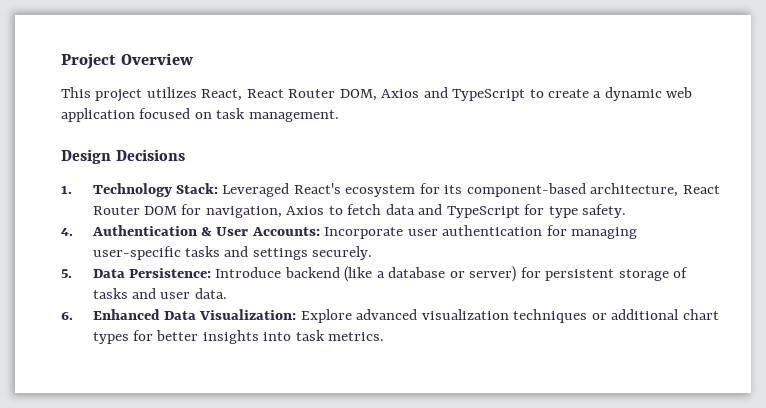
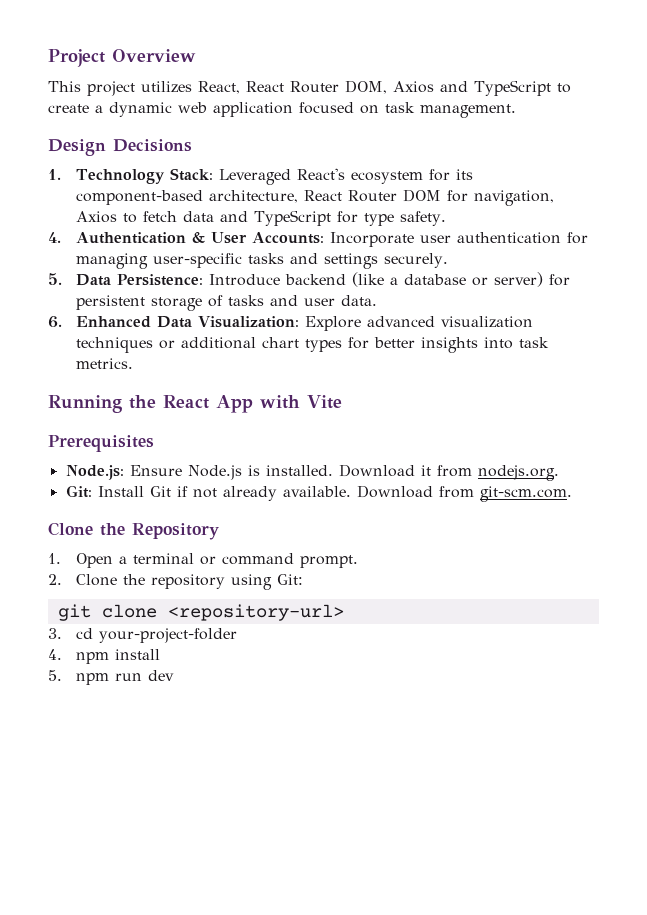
(385, 336) none -> [48,395,342,413] [48,435,154,452] [65,464,559,481] [65,485,572,502] [48,522,219,540] [48,553,358,568] [48,574,303,590] [57,604,344,621] [48,628,237,643] [48,649,160,664] [48,670,174,685] // Running the React App with Vite // Prerequisites // Node.js: Ensure Node.js is installed. Download it from nodejs.org. // Git: Install Git if not already available. Download from git-scm.com. // Clone the Repository // 1. Open a terminal or command prompt. // 2. Clone the repository using Git: // git clone <repository-url> // 3. cd your-project-folder // 4. npm install // 5. npm run dev

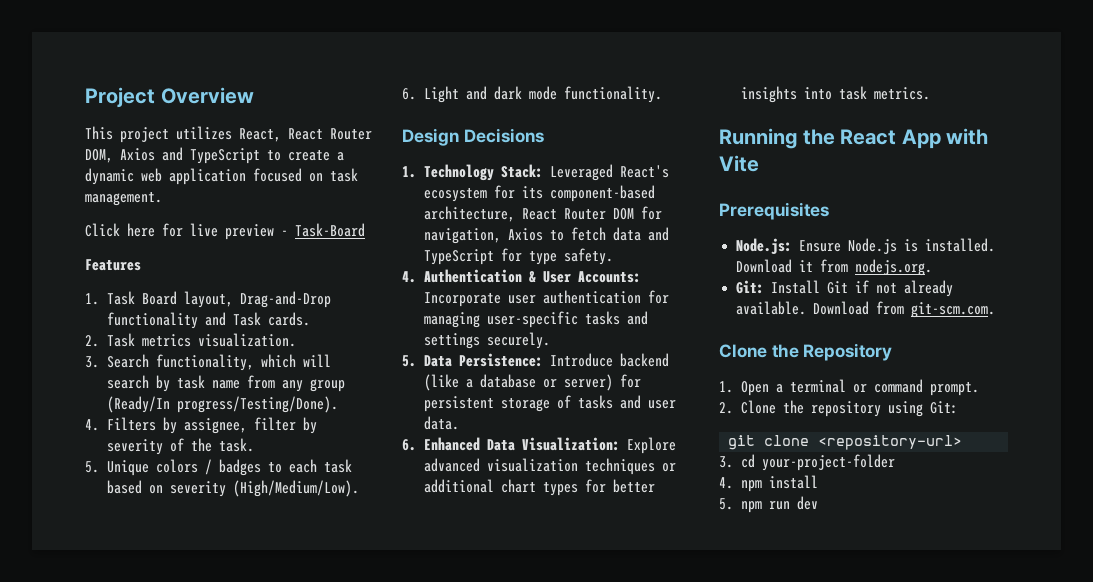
(516, 111) none -> [85,223,365,240] [85,259,141,271] [85,291,331,308] [106,312,310,329] [85,333,296,347] [85,354,331,371] [106,375,345,392] [106,396,338,413] [85,417,317,434] [106,438,254,455] [85,459,352,476] [106,480,359,497] [402,86,662,103] // Click here for live preview - Task-Board // Features // 1. Task Board layout, Drag-and-Drop functionality and Task cards. // 2. Task metrics visualization. // 3. Search functionality, which will search by task name from any group (Ready/In progress/Testing/Done). // 4. Filters by assignee, filter by severity of the task. // 5. Unique colors / badges to each task based on severity (High/Medium/Low). // 6. Light and dark mode functionality.

